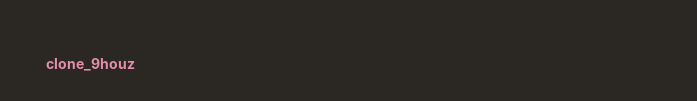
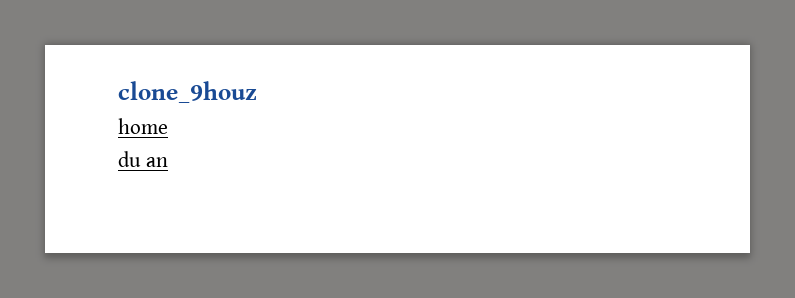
(135, 64) none -> [118,118,168,134] [118,151,168,167] // home // du an

